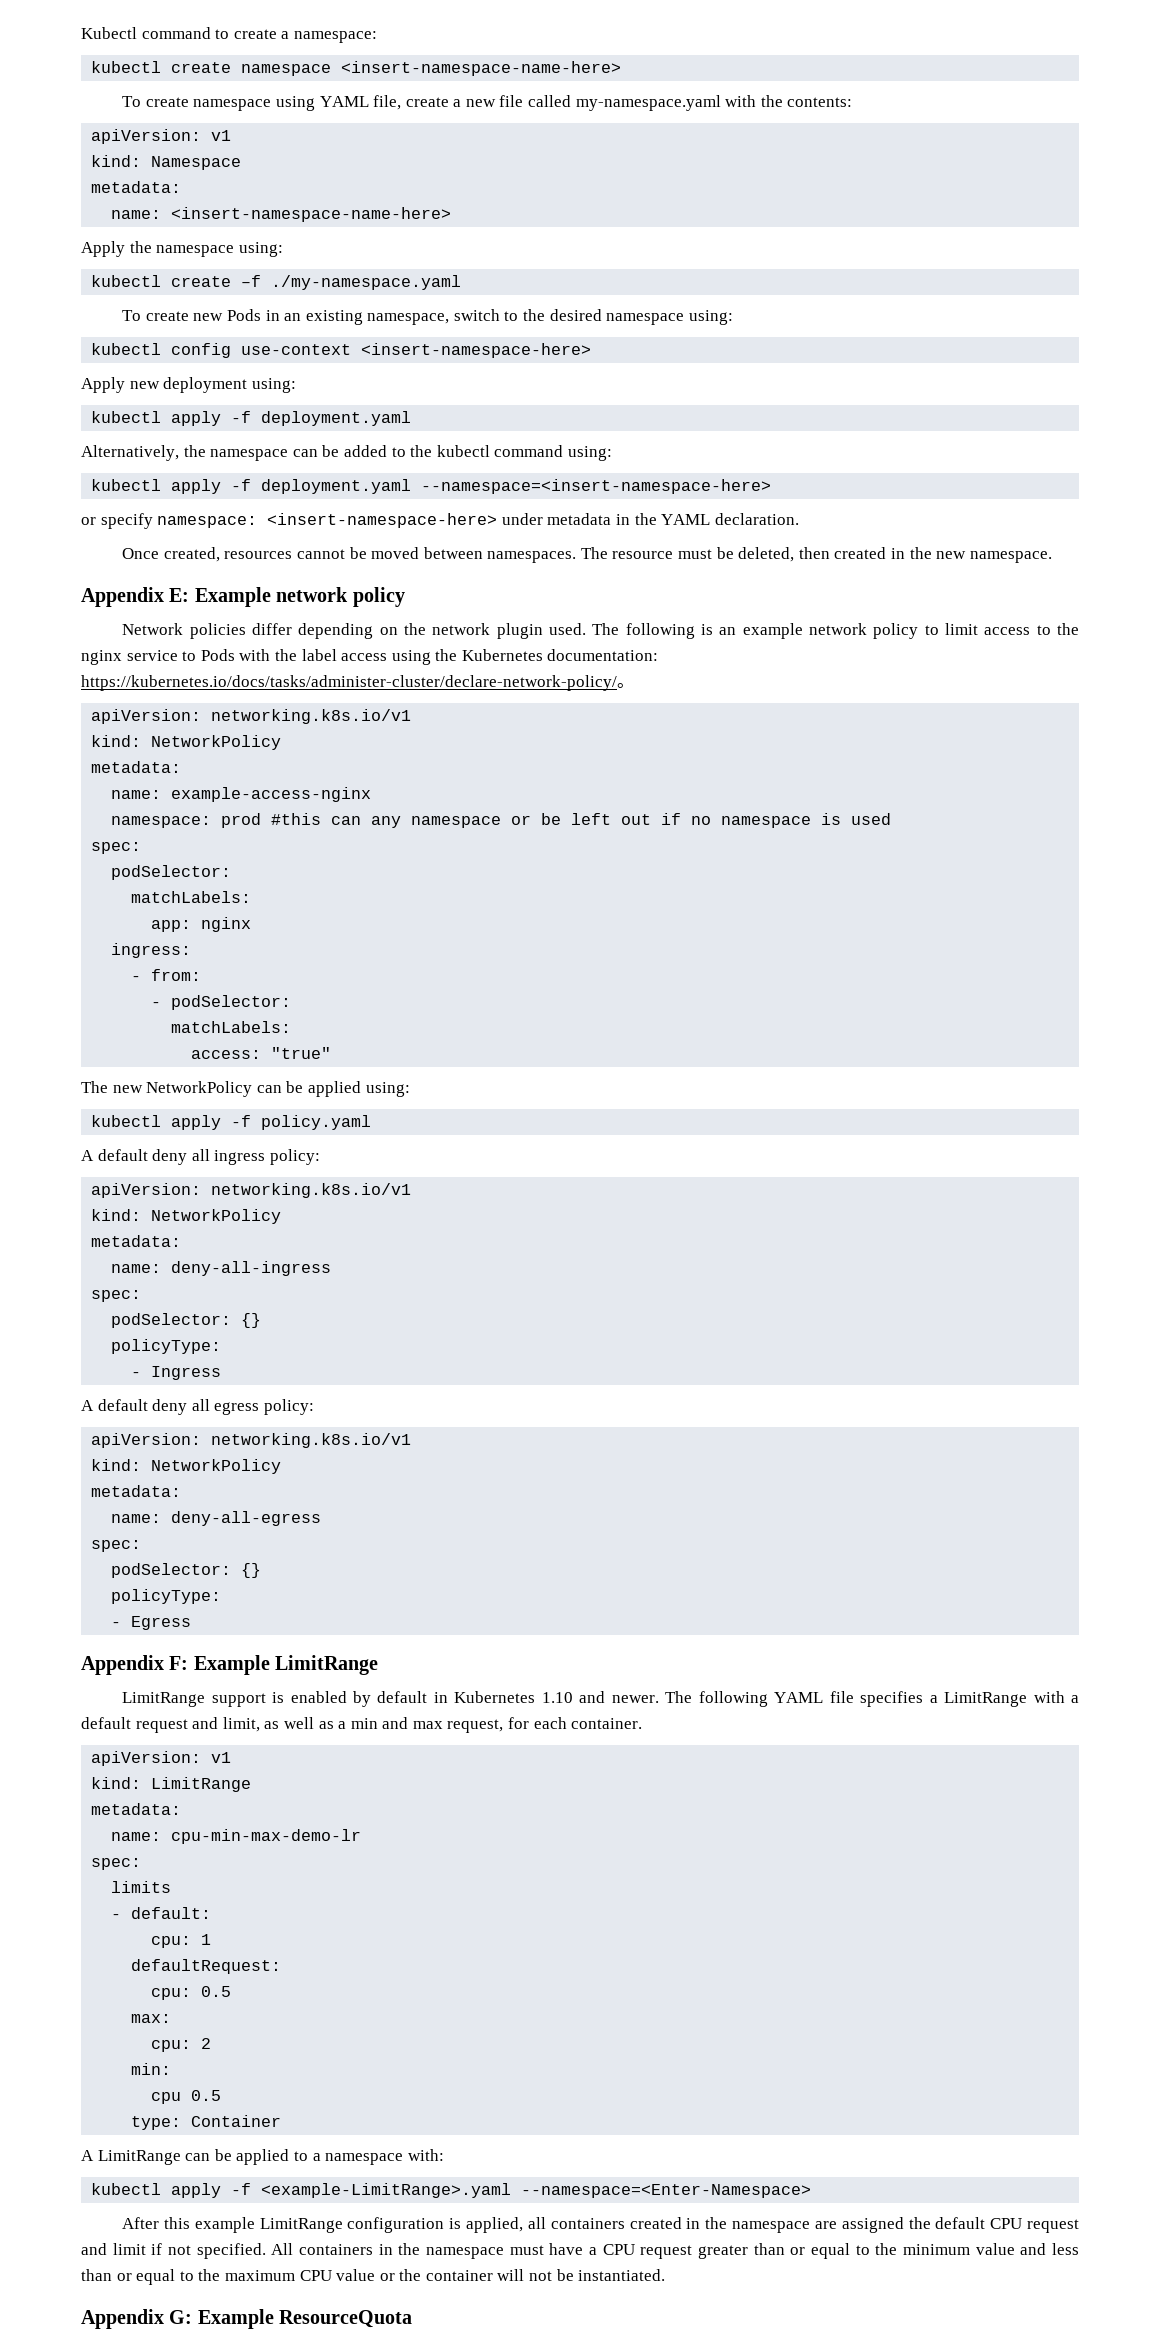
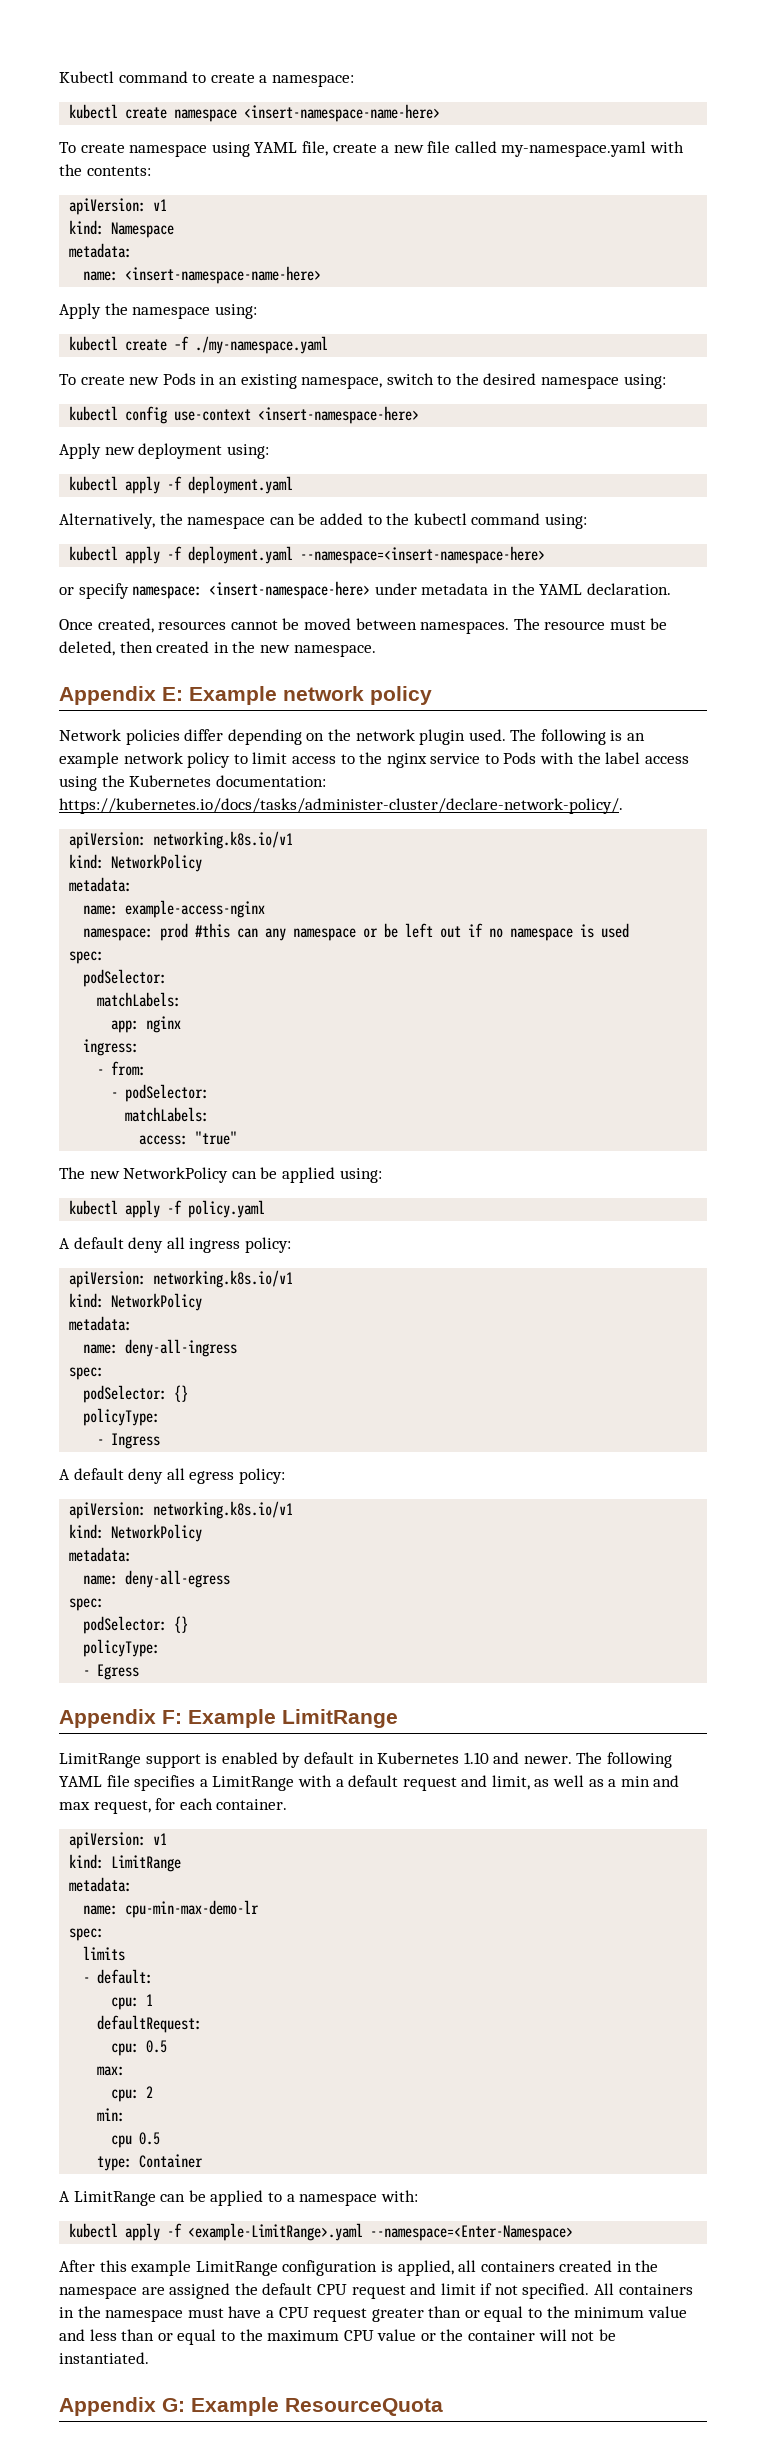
[81,675,634,691] https://kubernetes.io/docs/tasks/administer-cluster/declare-network-policy/。 -> [59,798,623,814] https://kubernetes.io/docs/tasks/administer-cluster/declare-network-policy/.

